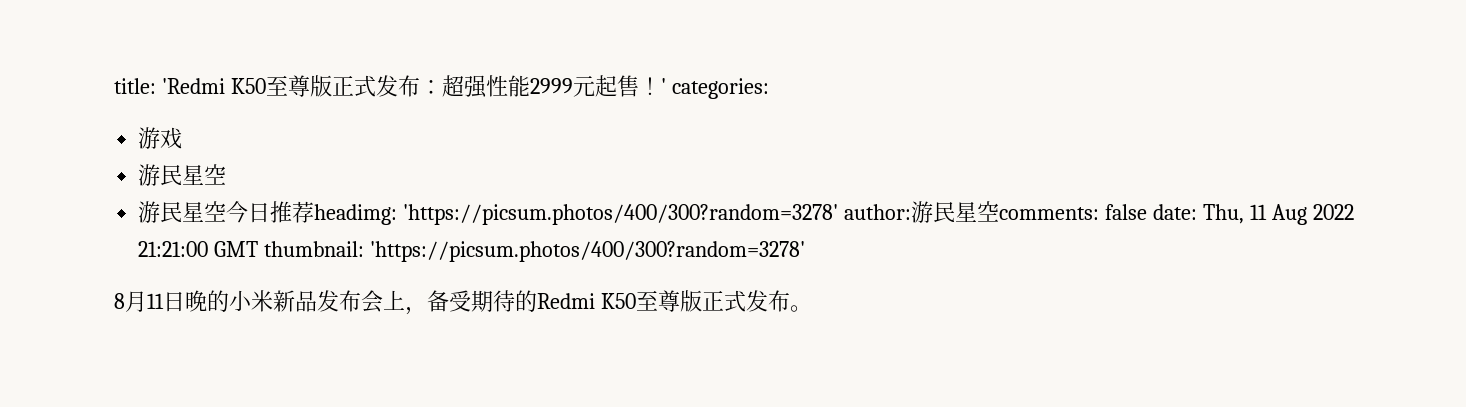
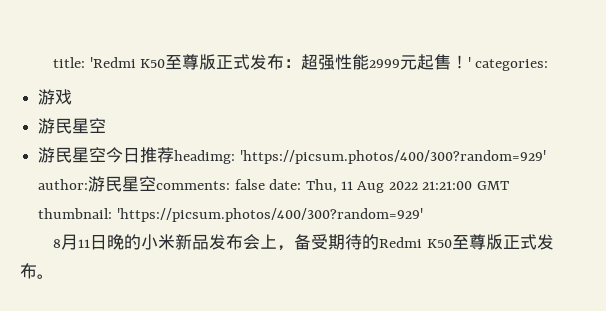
[403,204,839,225] 'https://picsum.photos/400/300?random=3278' -> [239,150,546,164] 'https://picsum.photos/400/300?random=929'
[370,241,806,262] 'https://picsum.photos/400/300?random=3278' -> [116,208,423,222] 'https://picsum.photos/400/300?random=929'

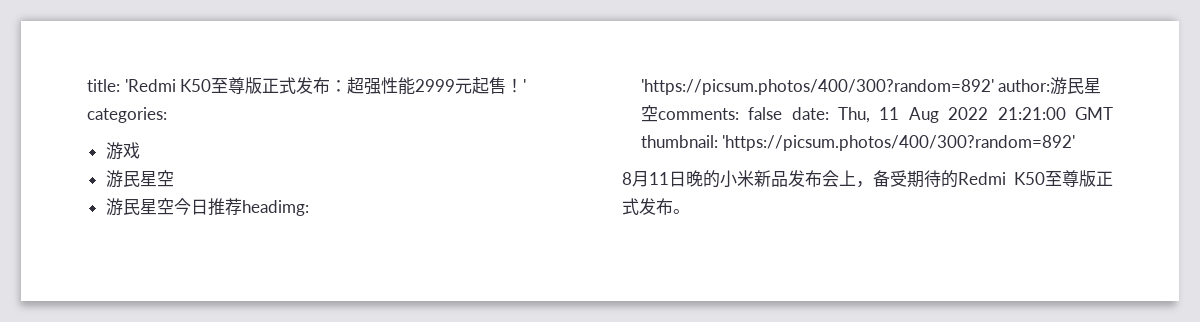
[239,150,546,164] 'https://picsum.photos/400/300?random=929' -> [640,79,994,95] 'https://picsum.photos/400/300?random=892'
[116,208,423,222] 'https://picsum.photos/400/300?random=929' -> [722,135,1076,151] 'https://picsum.photos/400/300?random=892'

